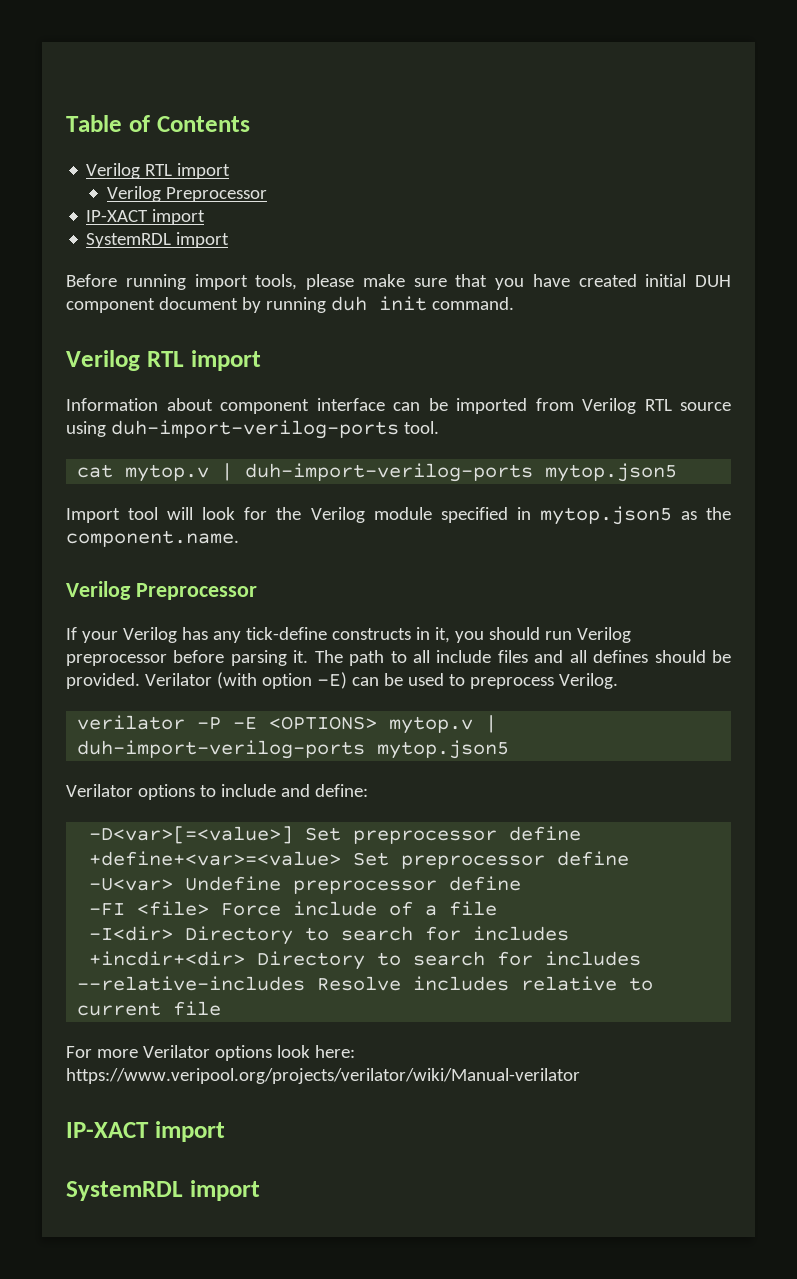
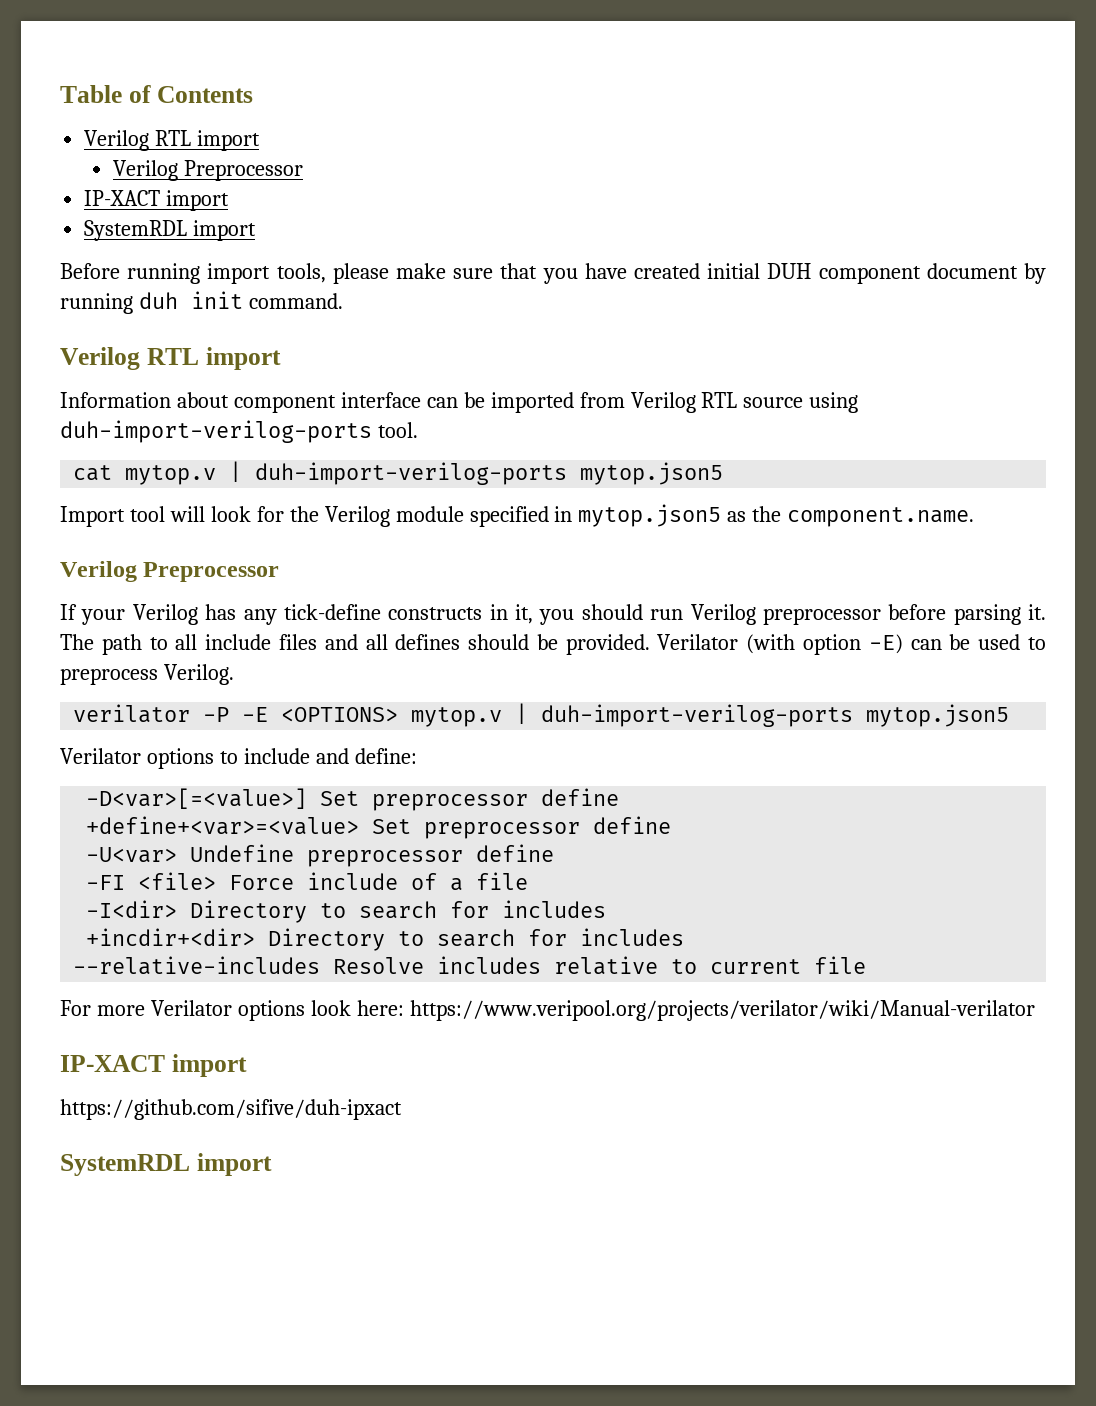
(225, 1131) none -> [60,1099,402,1120] // https://github.com/sifive/duh-ipxact

